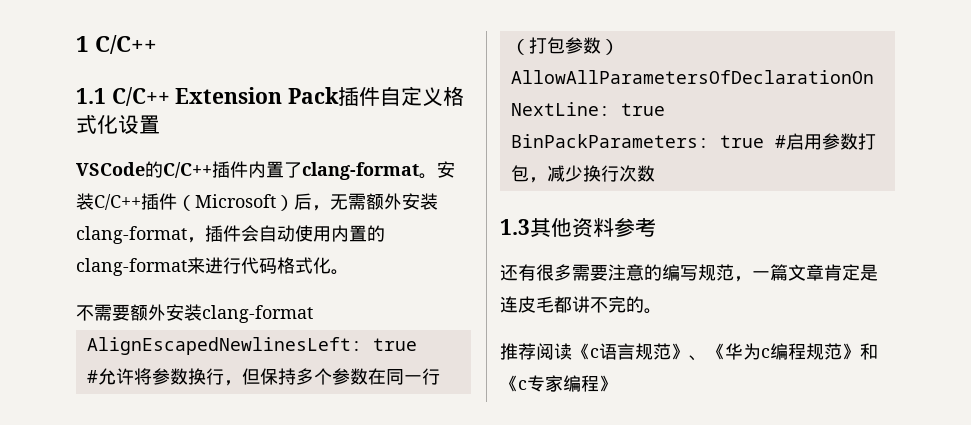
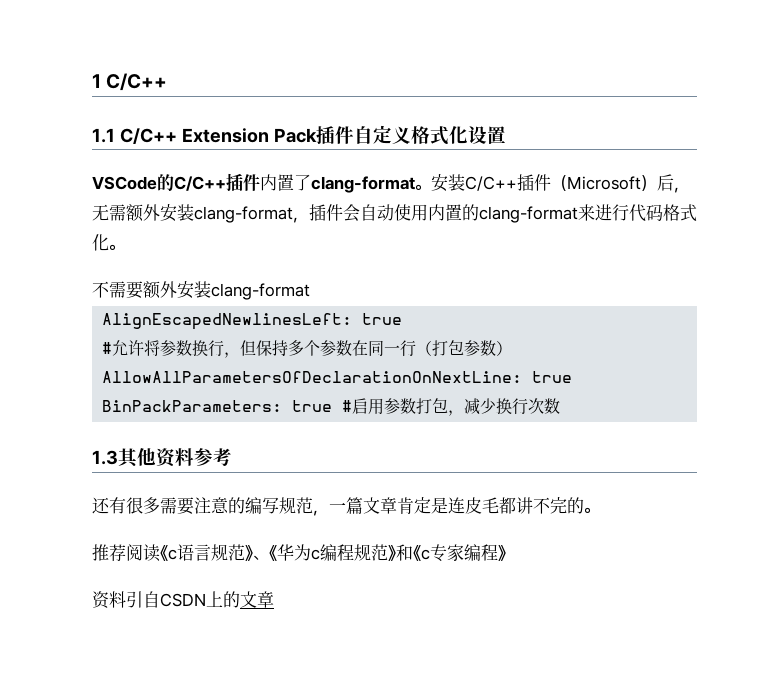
(617, 383) none -> [92,591,274,609] // 资料引自CSDN上的文章

